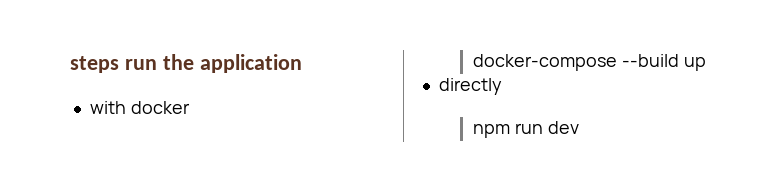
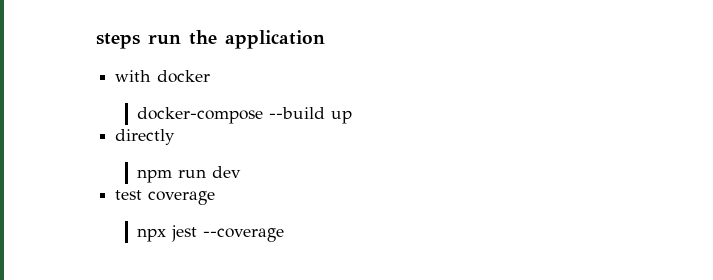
(579, 127) none -> [115,190,216,205] [137,225,285,242] // test coverage // npx jest --coverage

